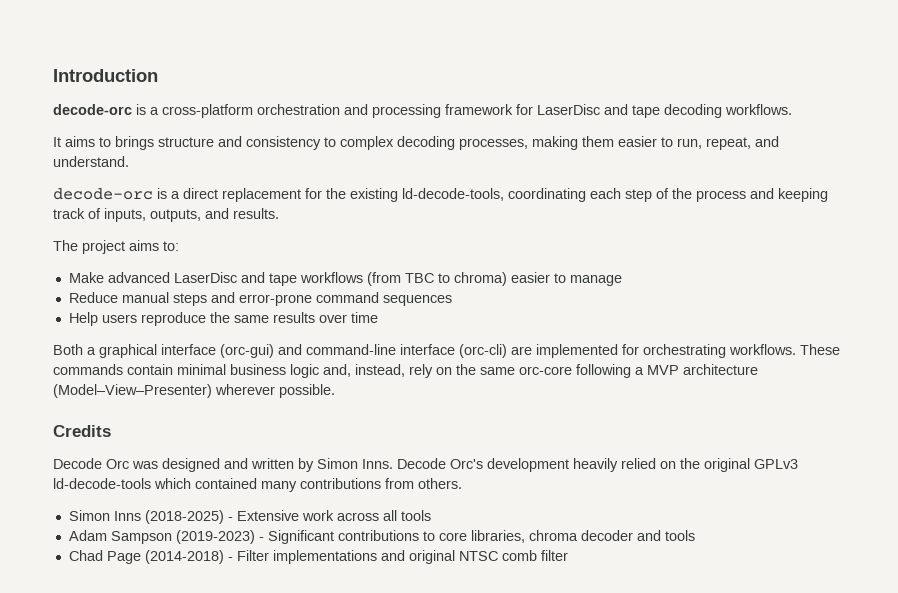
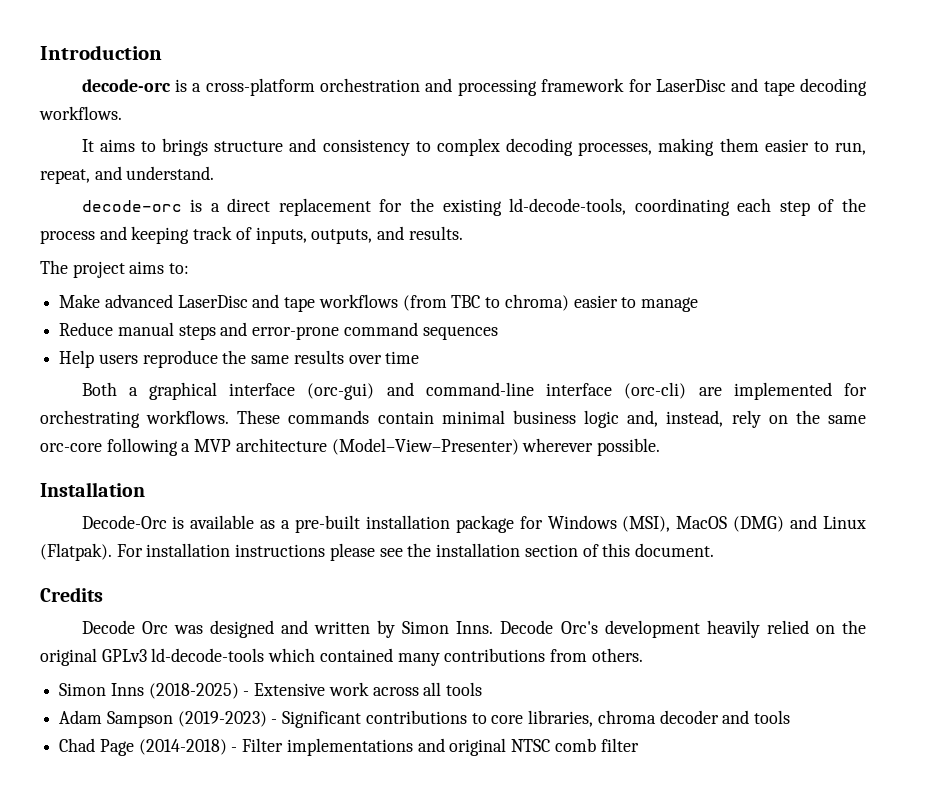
(335, 391) none -> [40,482,145,497] [81,515,866,533] [40,543,714,561] // Installation // Decode-Orc is available as a pre-built installation package for Windows (MSI), MacOS (DMG) and Linux (Flatpak). For installation instructions please see the installation section of this document.

